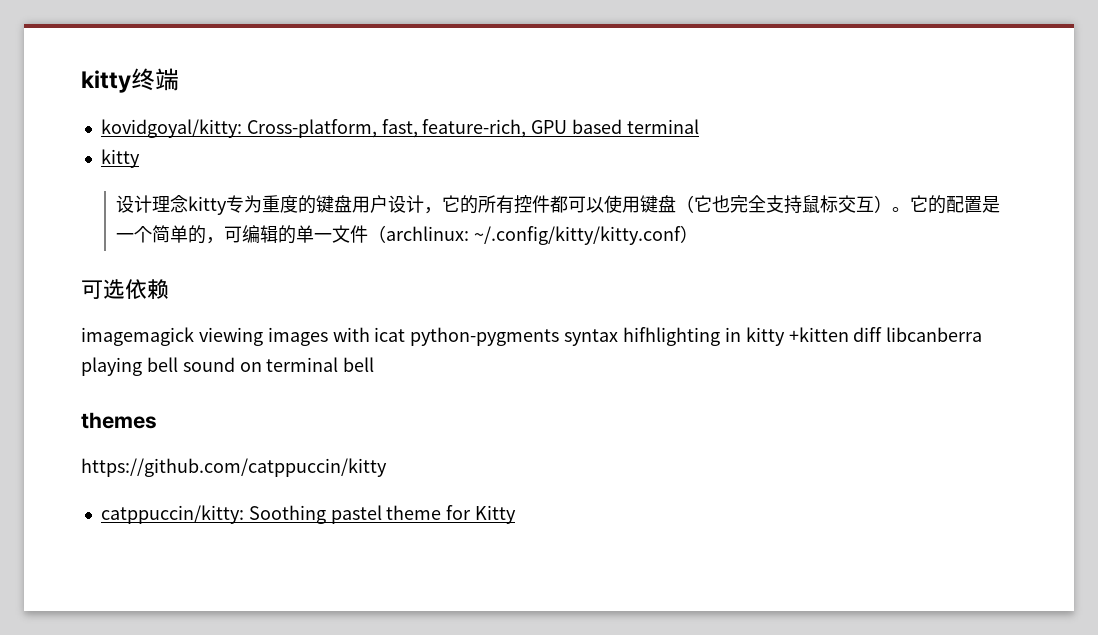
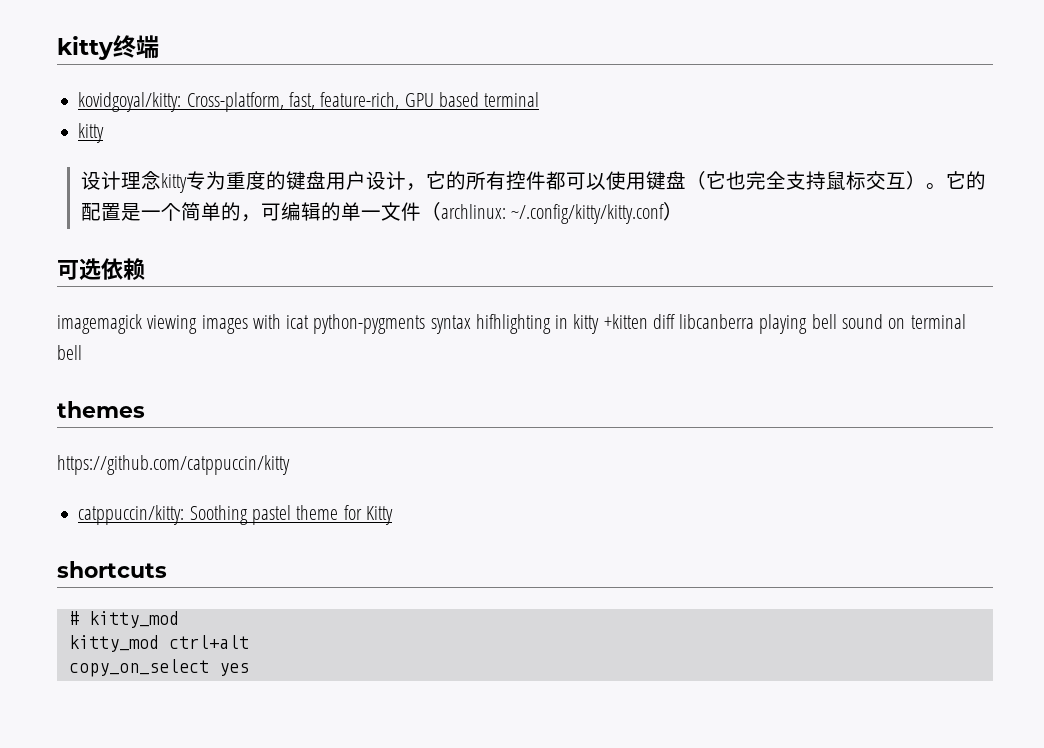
(517, 514) none -> [57,561,167,578] [68,611,179,628] [68,635,249,652] [68,659,249,677] // shortcuts // # kitty_mod // kitty_mod ctrl+alt // copy_on_select yes

